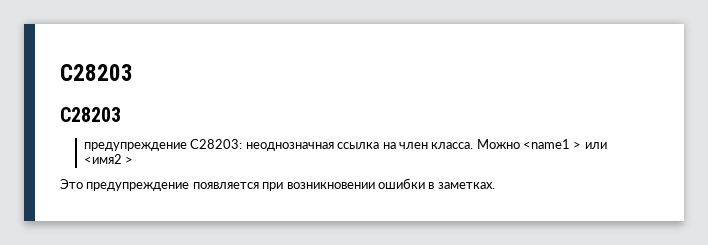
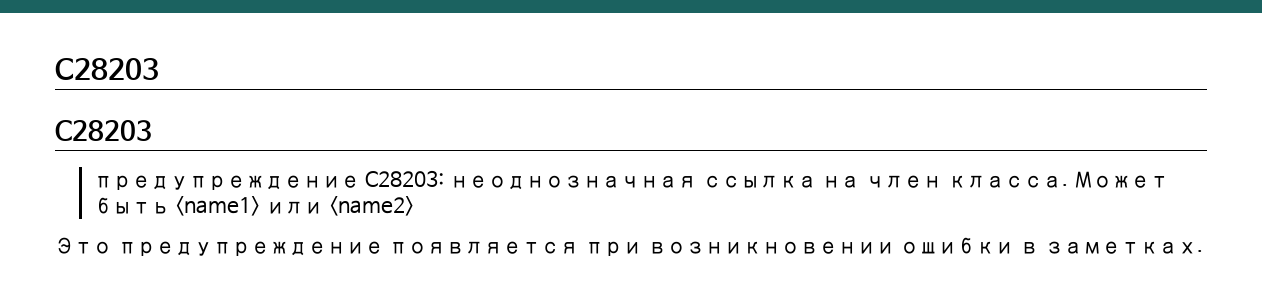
[476,139,607,149] [84,154,134,164] Можно <name1 > или <имя2 > -> [1073,171,1169,188] [93,196,414,216] Может быть <name1> или <name2>

